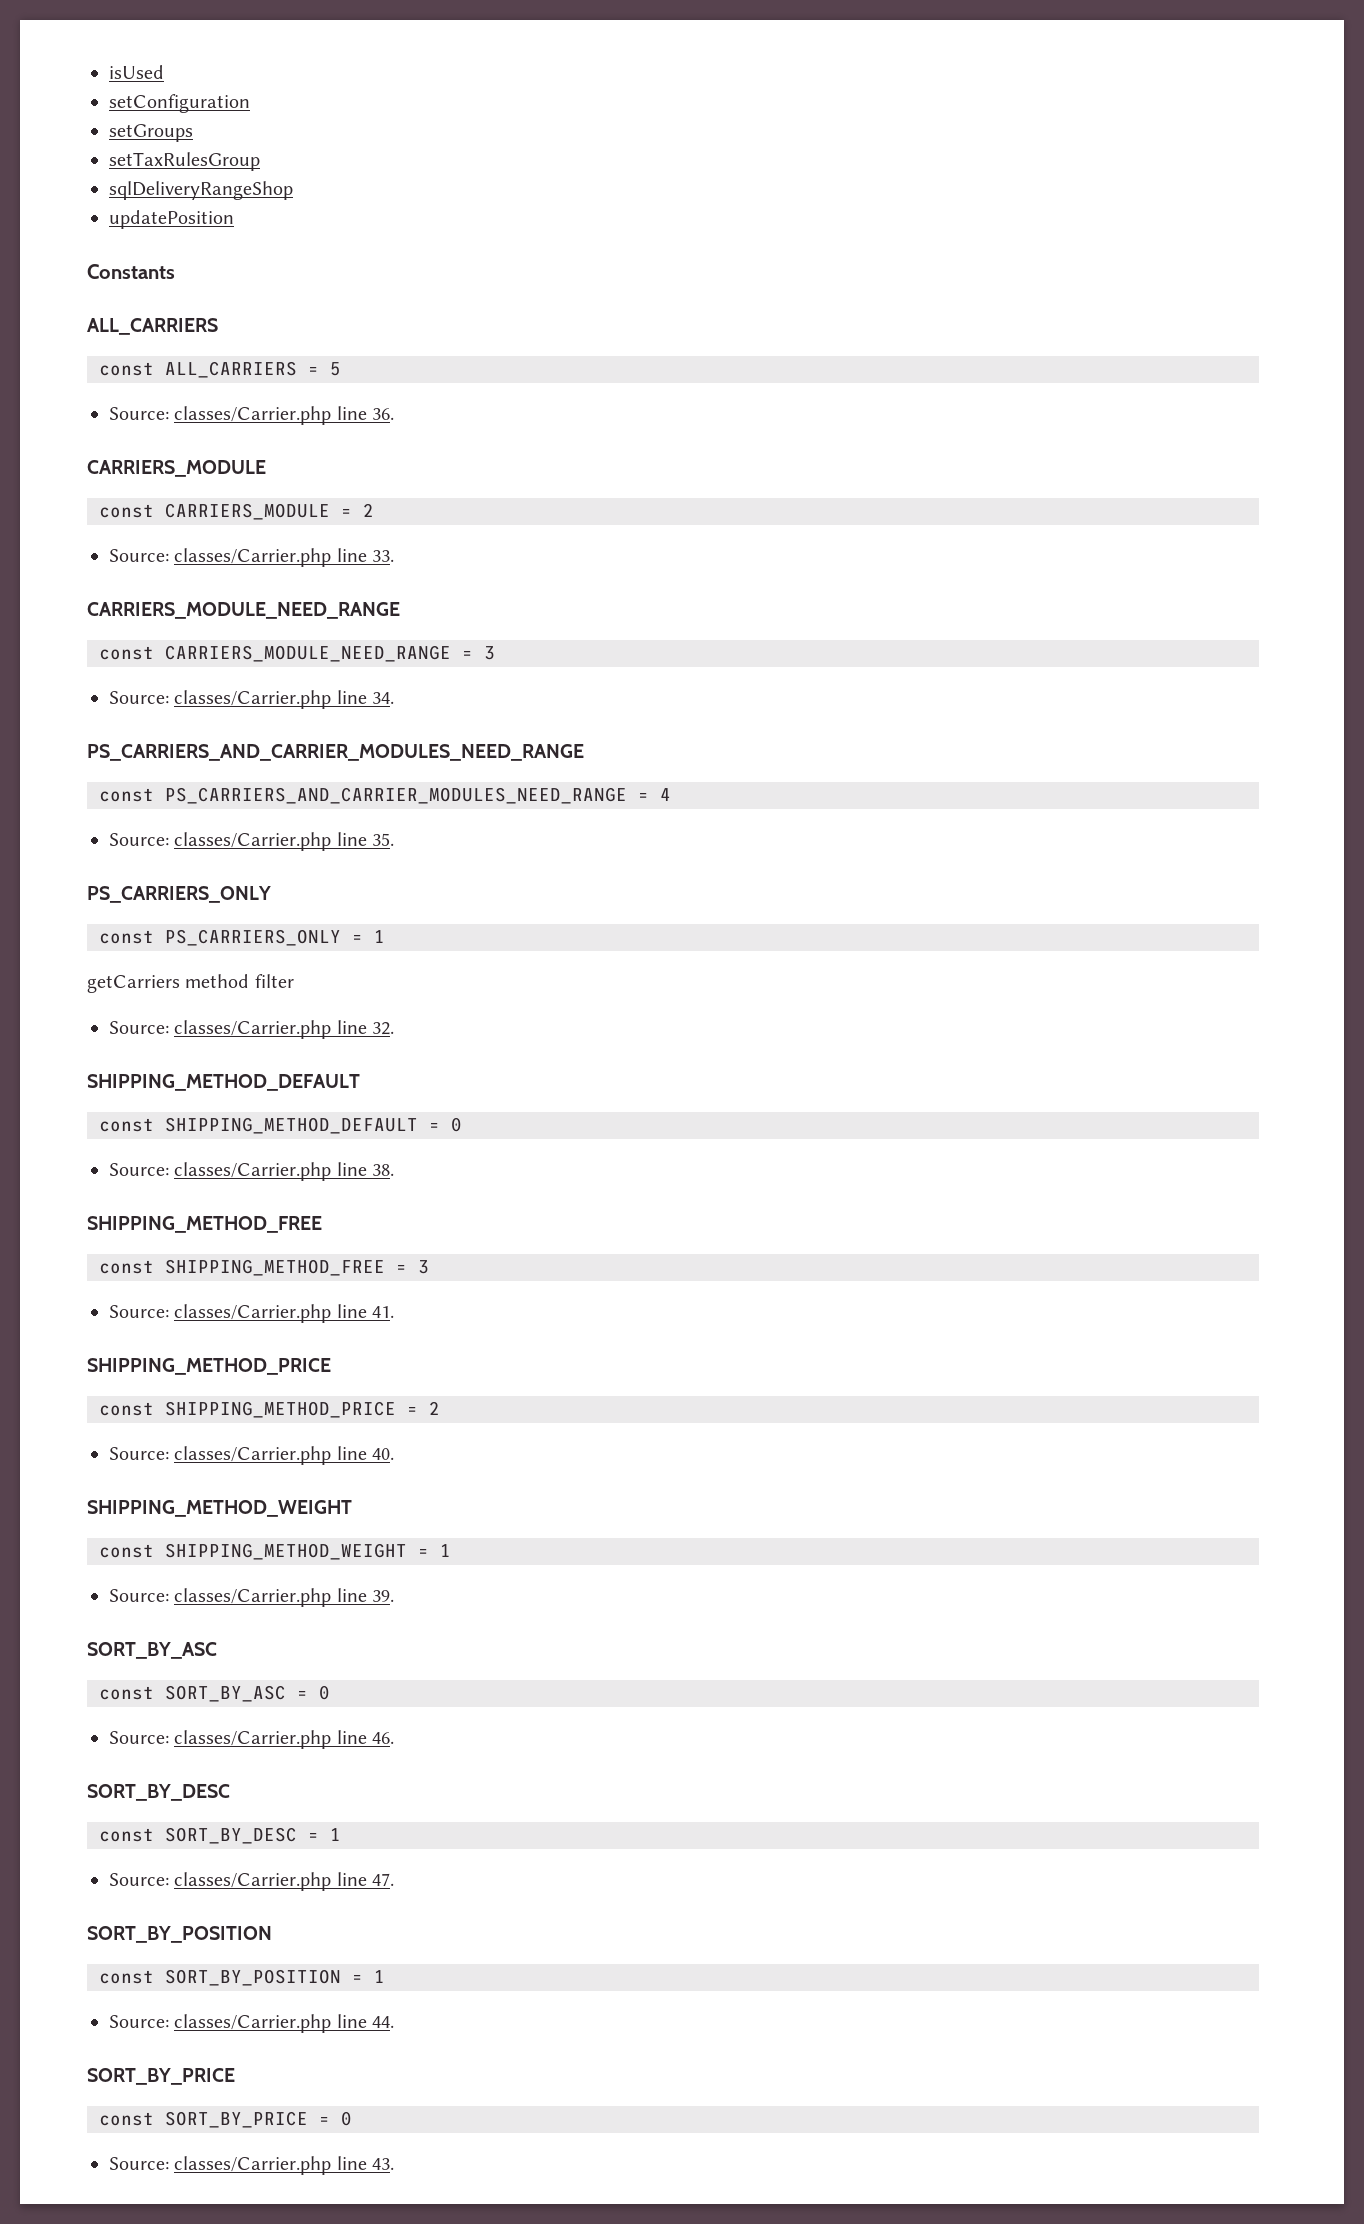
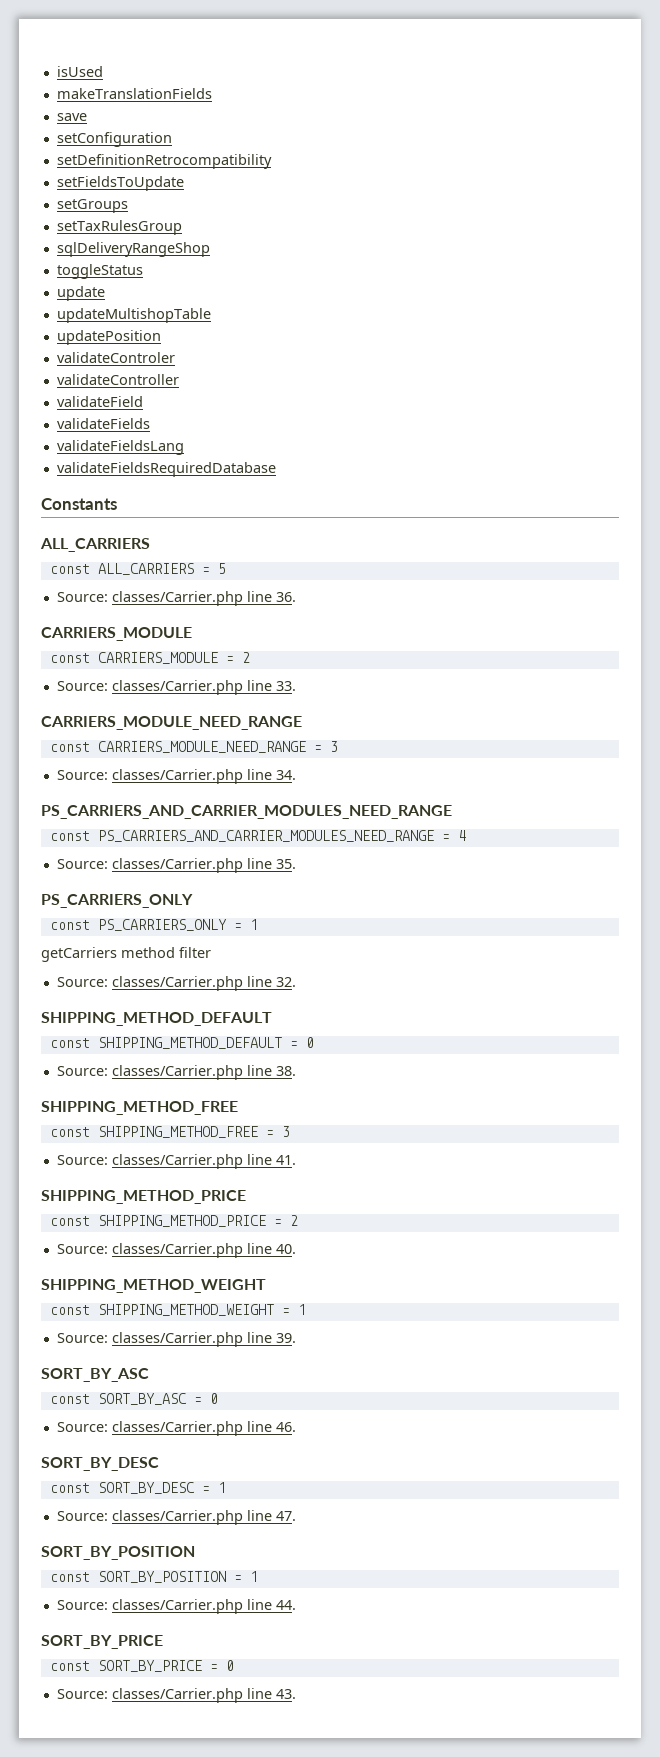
(164, 72) none -> [56,88,212,99] [56,113,87,121] // makeTranslationFields // save
(250, 103) none -> [56,154,272,169] [56,176,184,191] // setDefinitionRetrocompatibility // setFieldsToUpdate
[109,210,234,229] updatePosition -> [56,264,143,279] [56,286,105,301] [56,308,211,323] [56,330,161,345] [56,352,175,363] [56,374,179,385] [56,396,143,407] [56,418,150,429] [56,440,184,455] [56,462,276,477] toggleStatus // update // updateMultishopTable // updatePosition // validateControler // validateController // validateField // validateFields // validateFieldsLang // validateFieldsRequiredDatabase

